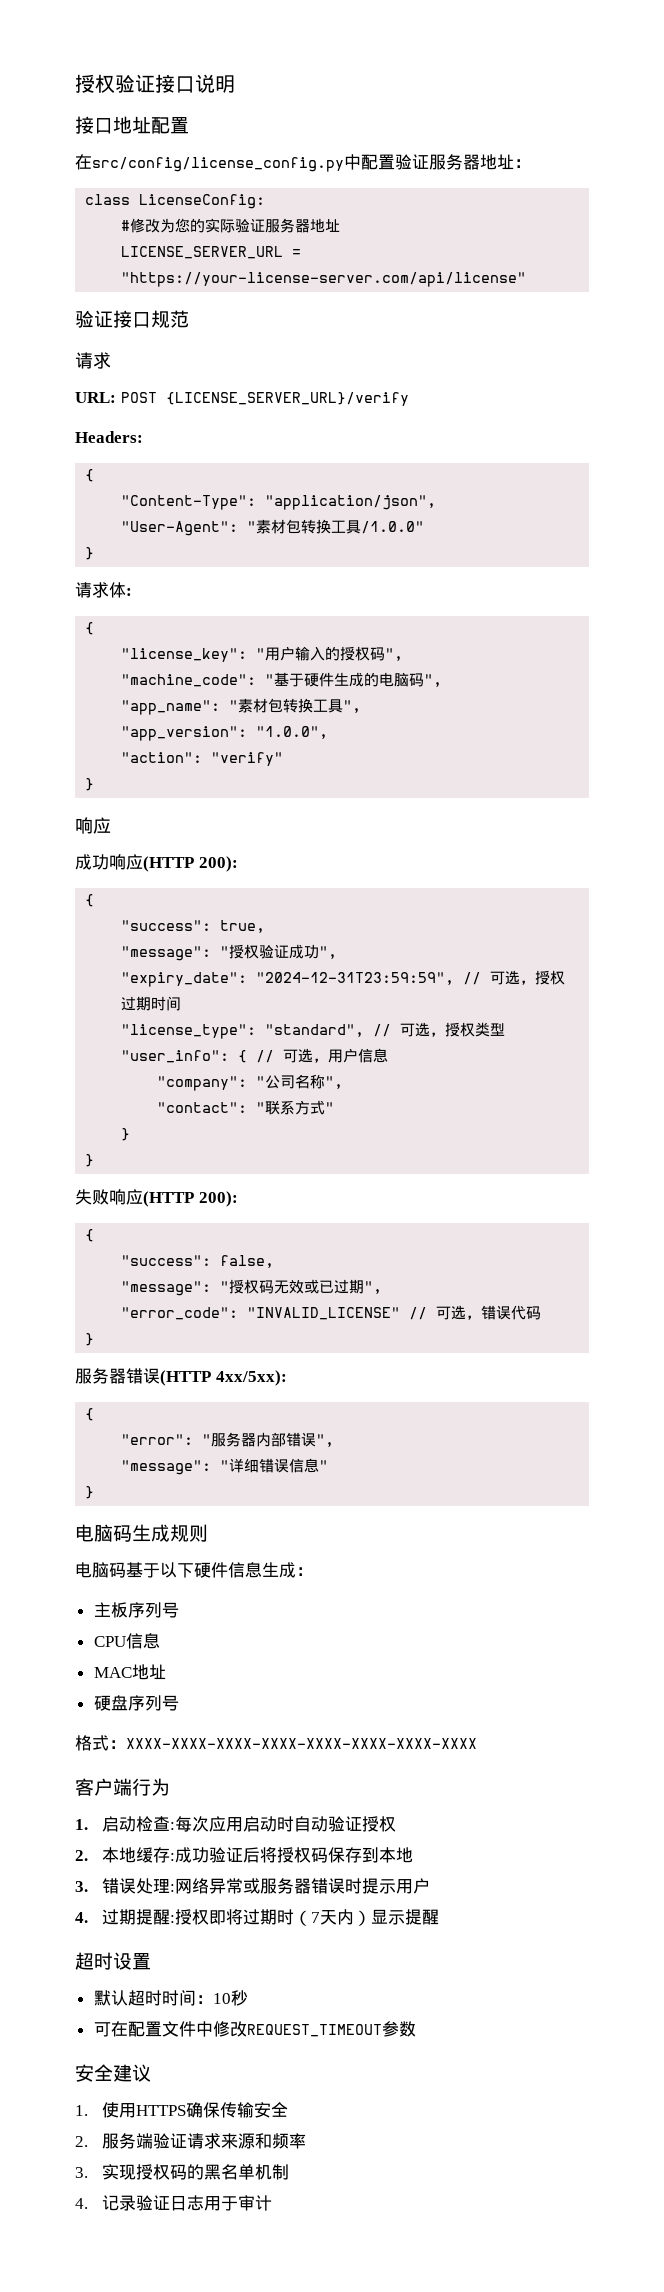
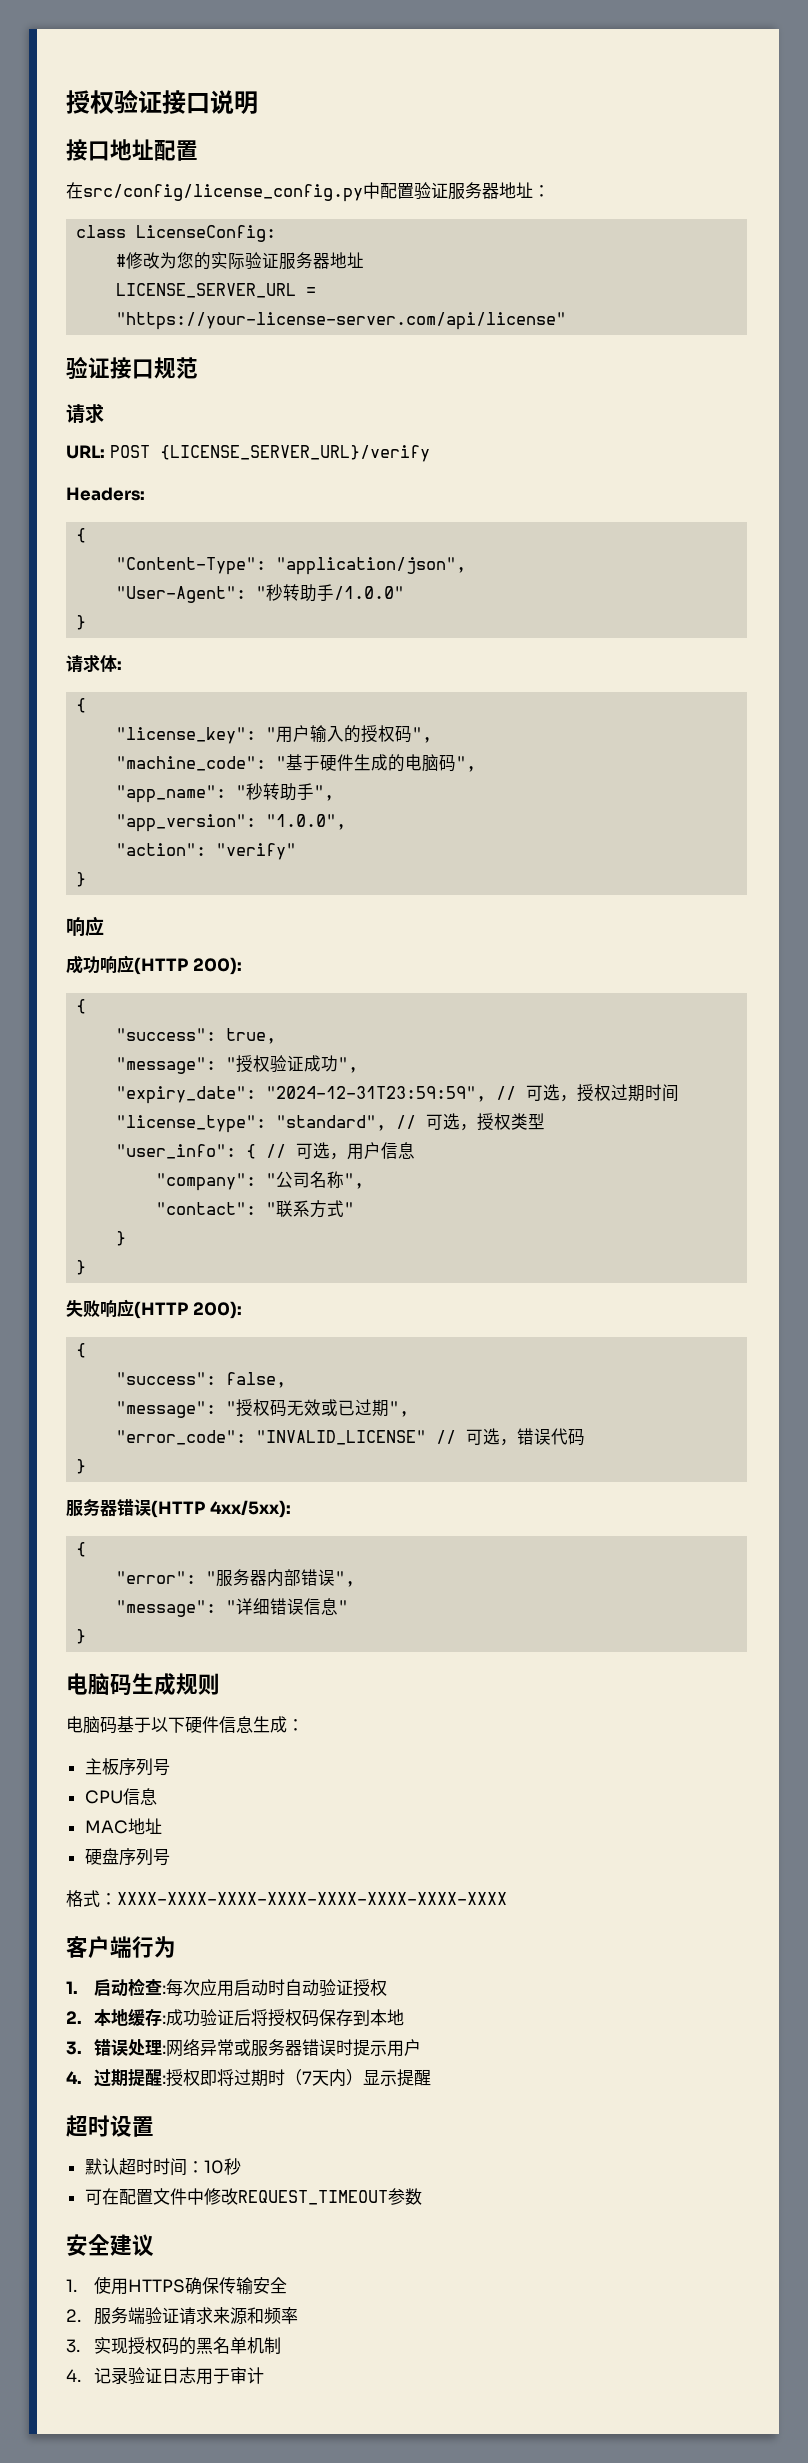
[256,519,362,534] 素材包转换工具 -> [266,584,335,602] 秒转助手
[238,698,344,713] 素材包转换工具 -> [246,783,315,801] 秒转助手

